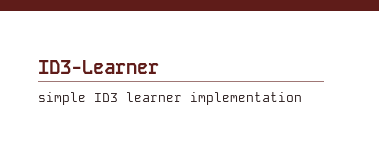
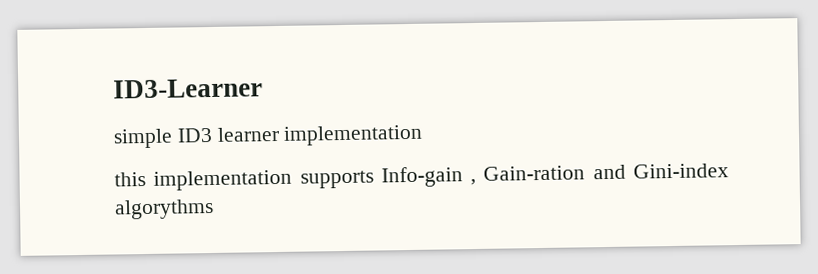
(302, 98) none -> [114,163,729,191] [114,198,214,220] // this implementation supports Info-gain , Gain-ration and Gini-index algorythms

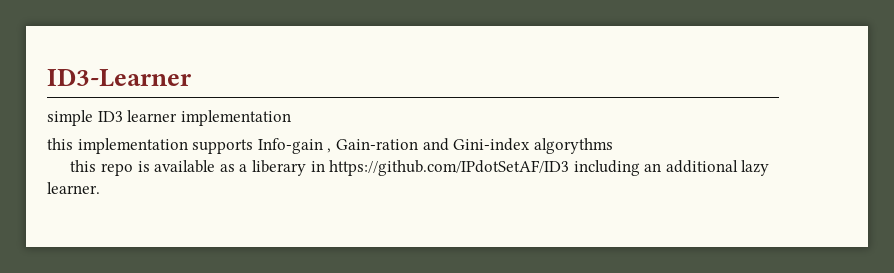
(214, 209) none -> [70,160,770,176] [47,182,100,194] // this repo is available as a liberary in https://github.com/IPdotSetAF/ID3 including an additional lazy learner.

